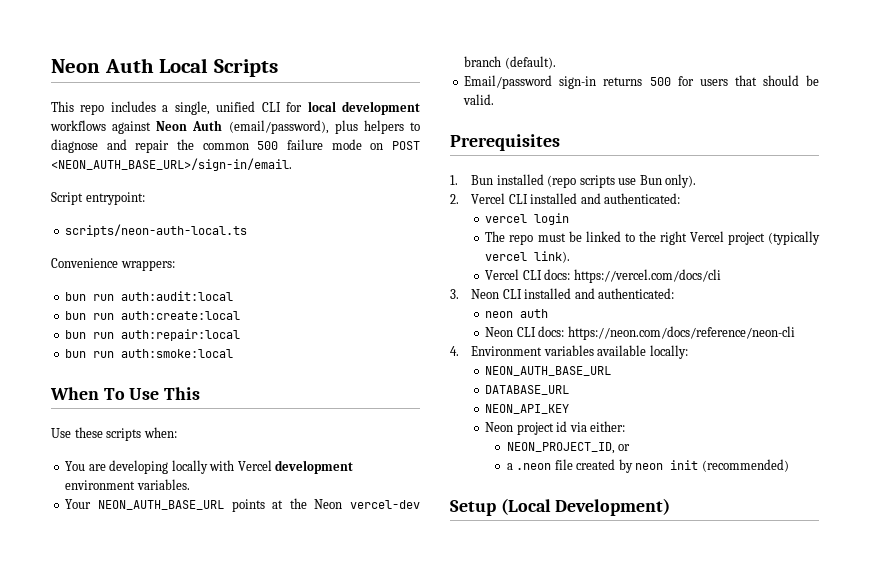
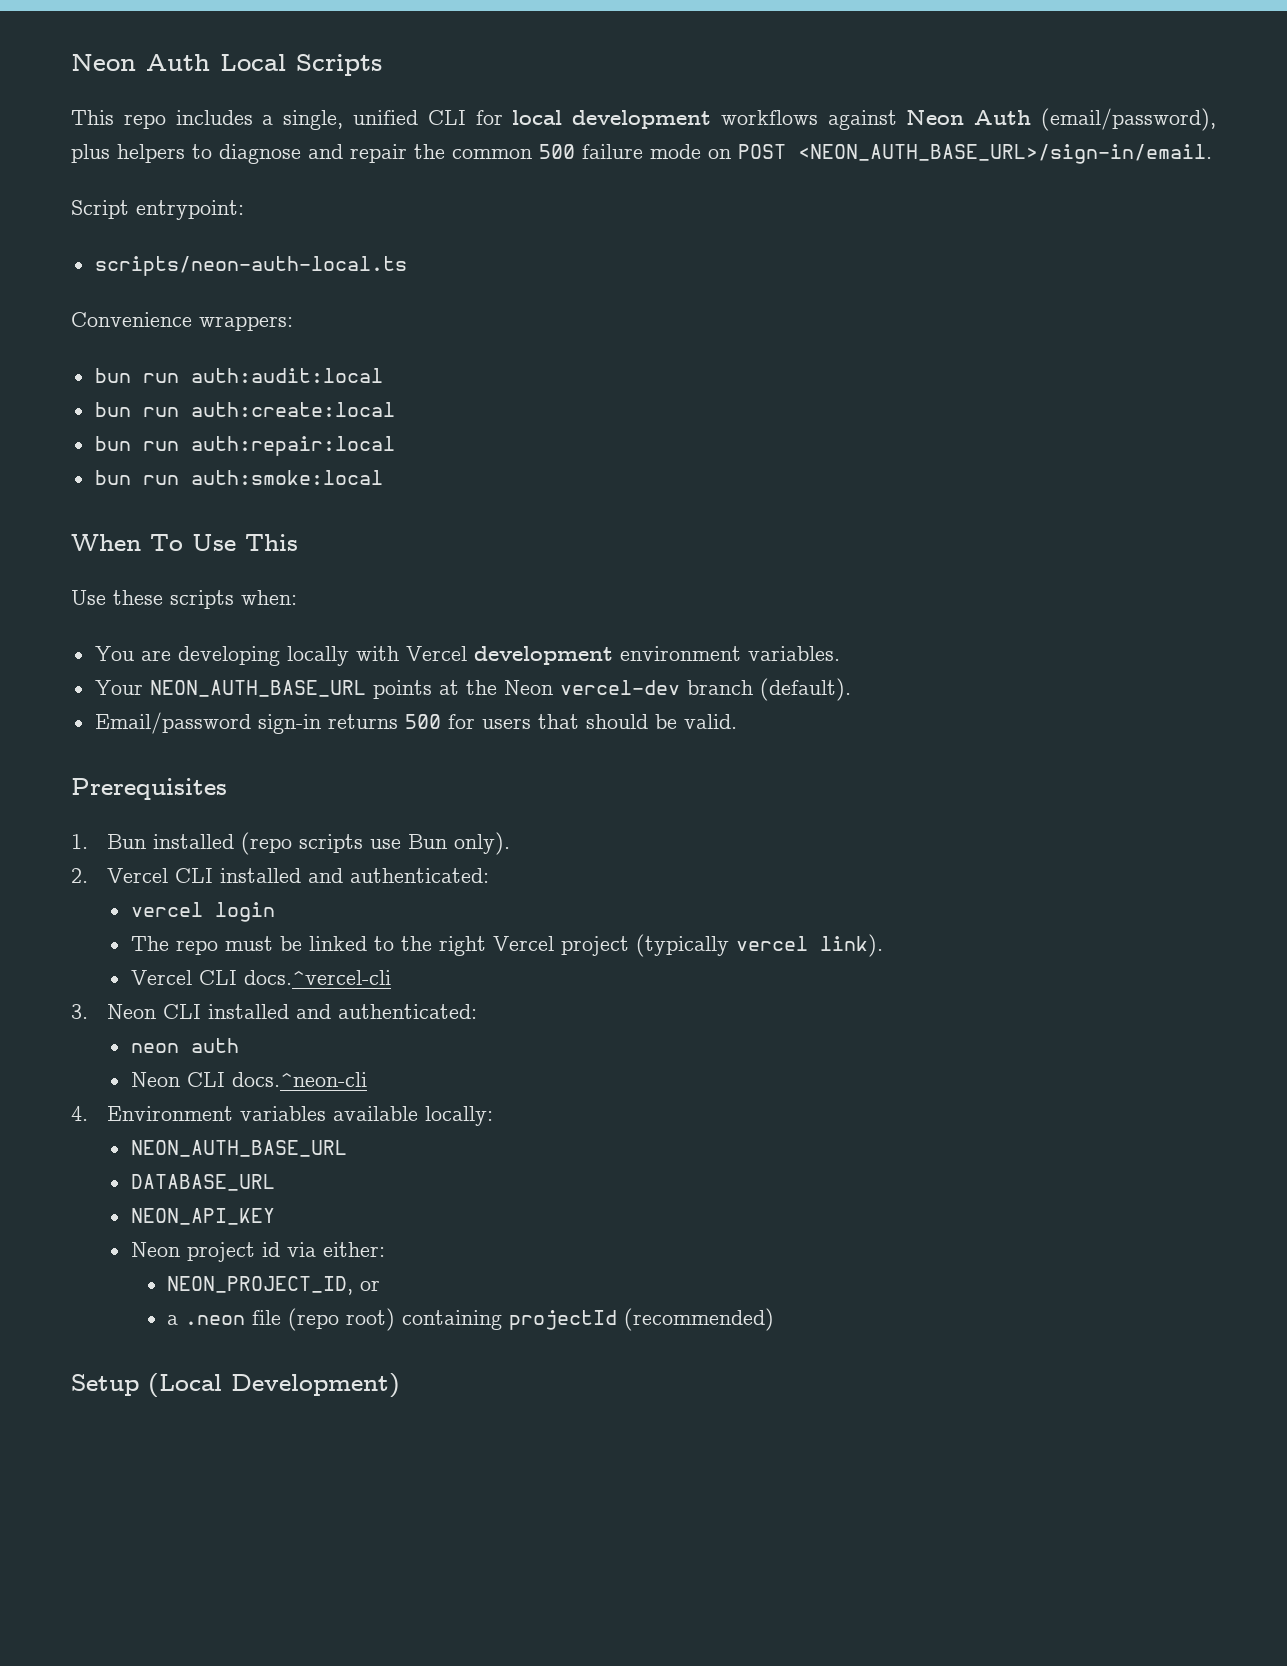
[544,269,721,283] docs: https://vercel.com/docs/cli -> [243,970,391,985] docs.^vercel-cli
[538,326,795,340] docs: https://neon.com/docs/reference/neon-cli -> [231,1072,367,1087] docs.^neon-cli
[576,459,699,473] created by neon init -> [287,1308,617,1331] (repo root) containing projectId

